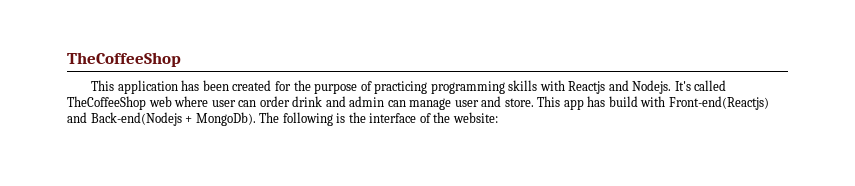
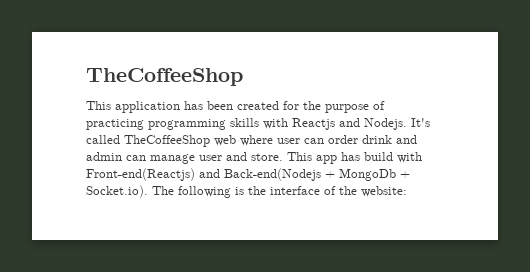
[195,112,256,126] MongoDb). -> [339,168,410,181] [86,185,148,198] MongoDb + Socket.io).

